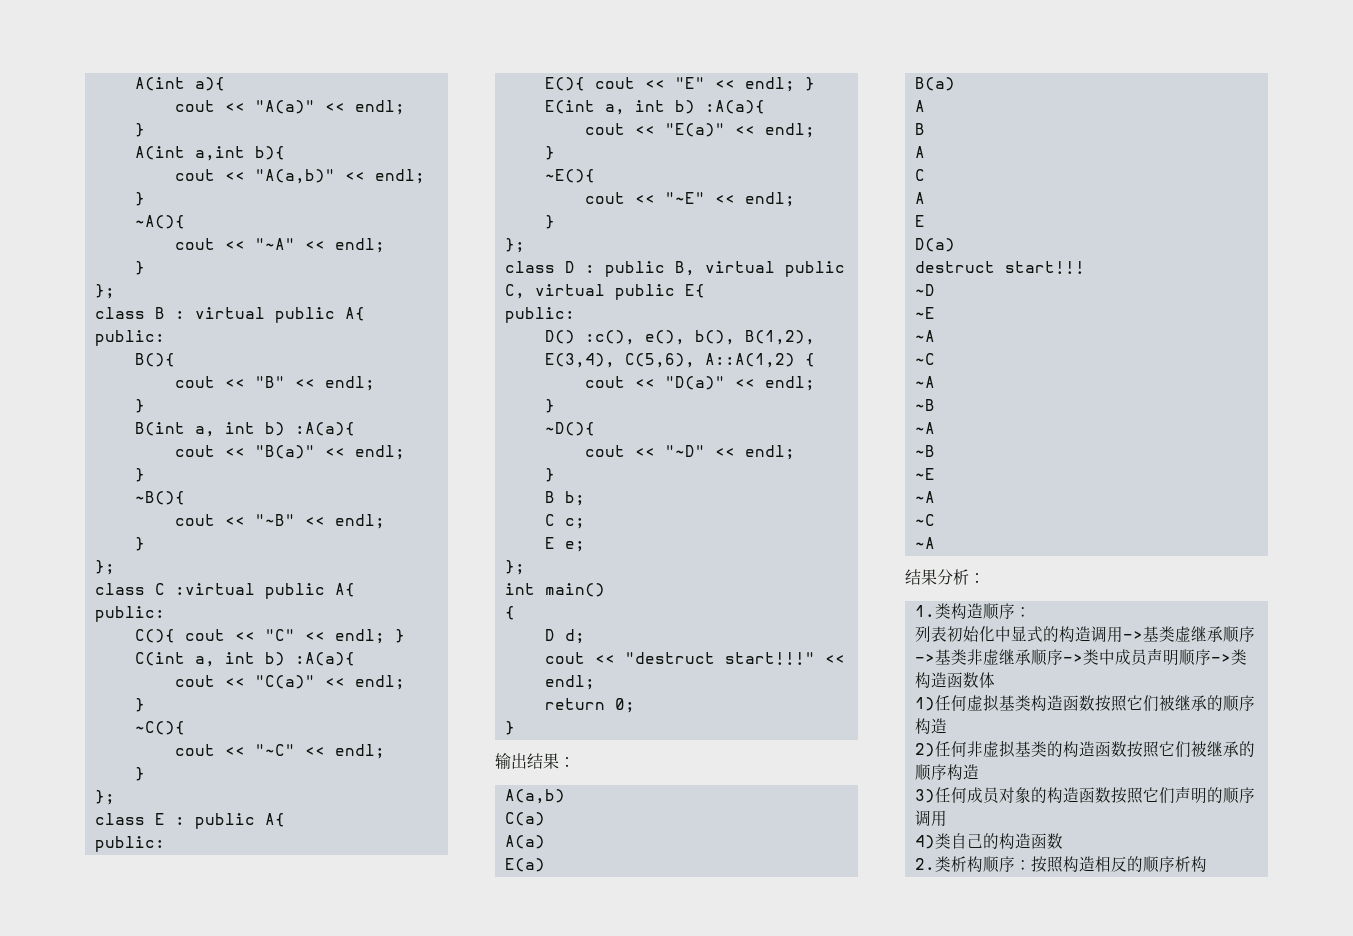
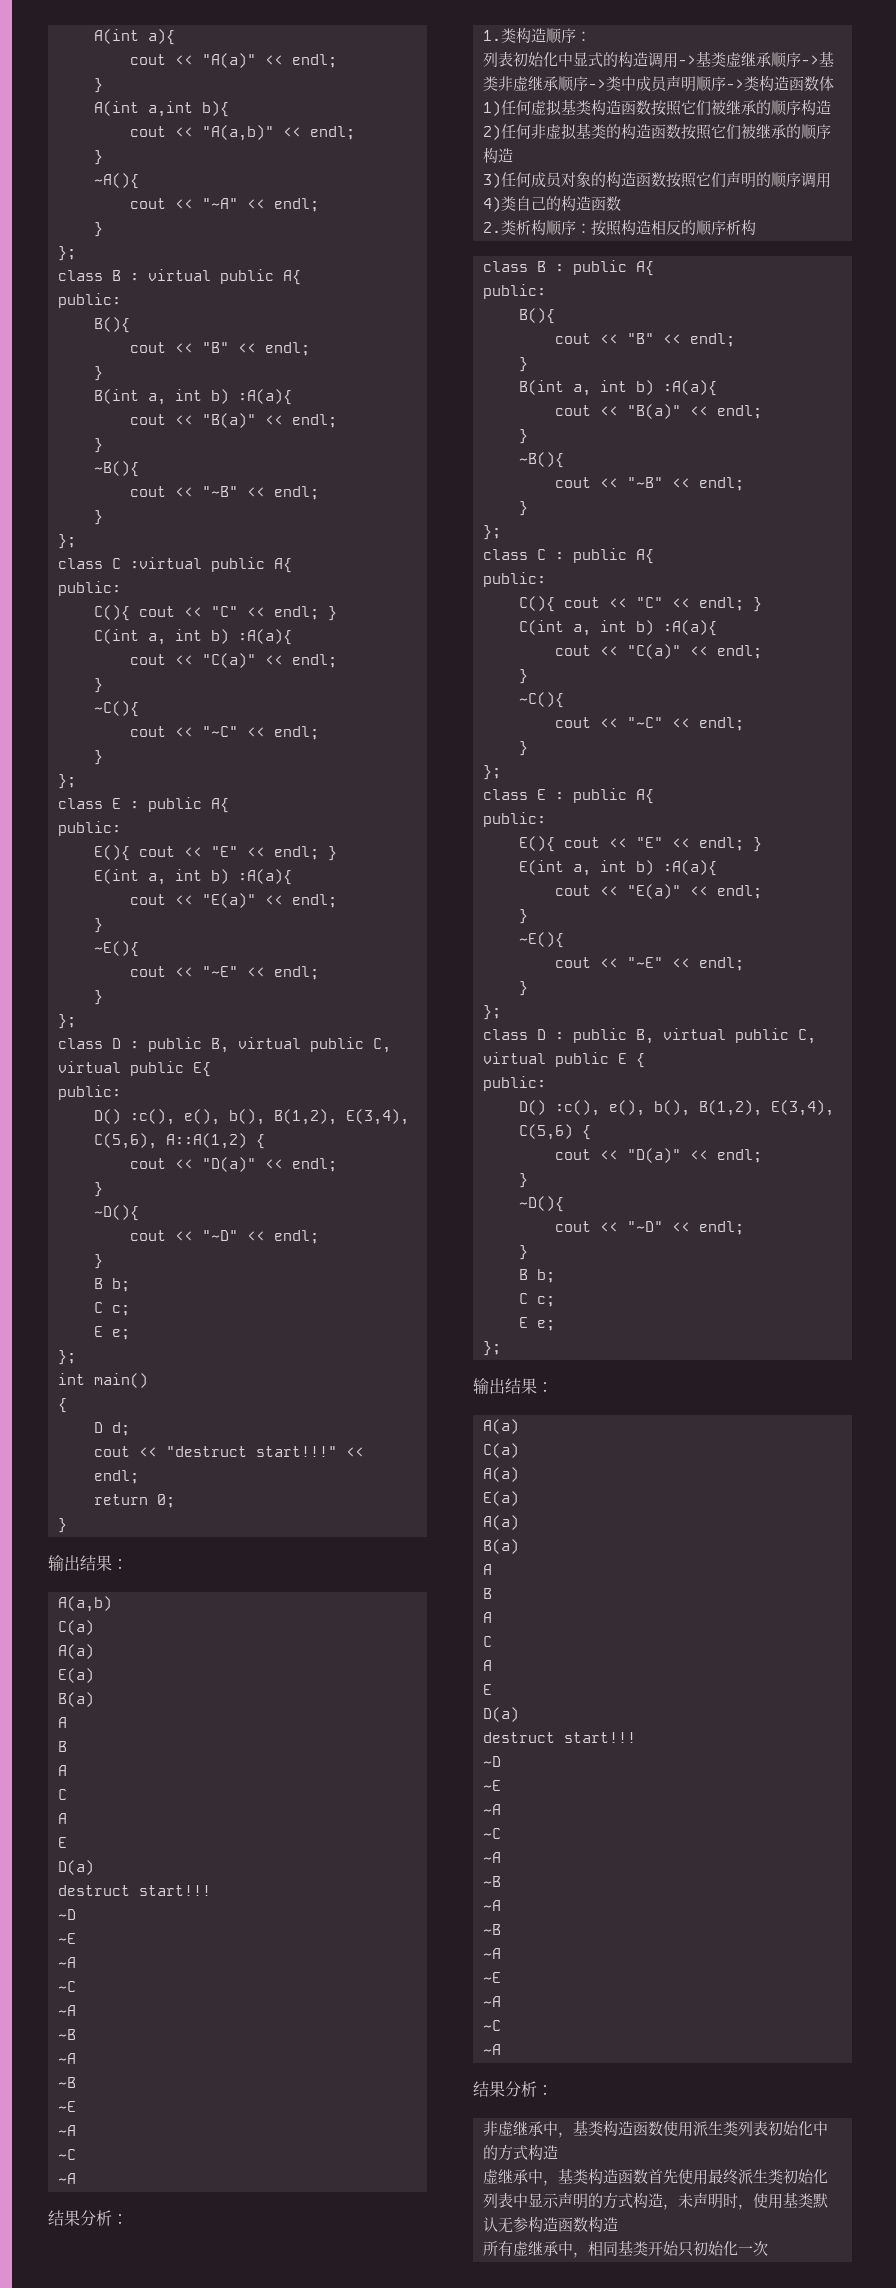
(1207, 864) none -> [482,260,654,276] [482,284,546,299] [518,308,555,324] [554,333,735,347] [518,357,528,372] [518,380,717,396] [554,404,762,419] [518,429,528,444] [518,452,564,468] [554,477,744,491] [518,501,528,516] [482,525,501,540] [482,548,654,564] [482,572,546,587] [518,596,762,612] [518,620,717,636] [554,644,762,659] [518,669,528,684] [518,692,564,708] [554,717,744,731] [518,741,528,756] [482,765,501,780] [482,788,654,804] [482,812,546,827] [518,836,762,852] [518,860,717,876] [554,884,762,899] [518,909,528,924] [518,932,564,948] [554,957,744,971] [518,981,528,996] [482,1005,501,1020] [482,1028,816,1044] [482,1052,645,1068] [482,1076,546,1091] [518,1100,834,1116] [518,1124,591,1140] [554,1148,762,1163] [518,1173,528,1188] [518,1196,564,1212] [554,1221,744,1235] [518,1245,528,1260] [518,1269,555,1283] [518,1293,555,1307] [518,1317,555,1331] [482,1341,501,1356] [473,1378,553,1394] [482,1419,519,1434] [482,1443,519,1458] [482,1467,519,1482] [482,1491,519,1506] [482,1515,519,1530] [482,1539,519,1554] [482,1564,492,1575] [482,1588,492,1599] [482,1612,492,1623] [482,1636,492,1647] [482,1660,492,1671] [482,1684,492,1695] [482,1707,519,1722] [482,1732,636,1743] [482,1756,501,1767] [482,1780,501,1791] [482,1804,501,1815] [482,1828,501,1839] [482,1852,501,1863] [482,1876,501,1887] [482,1900,501,1911] [482,1924,501,1935] [482,1948,501,1959] [482,1972,501,1983] [482,1996,501,2007] [482,2020,501,2031] [482,2044,501,2055] [473,2081,553,2097] [482,2120,828,2138] [482,2144,558,2161] [482,2168,828,2186] [482,2192,828,2210] [482,2216,618,2233] [482,2240,768,2258] // class B : public A{ // public: // B(){ // cout << "B" << endl; // } // B(int a, int b) :A(a){ // cout << "B(a)" << endl; // } // ~B(){ // cout << "~B" << endl; // } // }; // class C : public A{ // public: // C(){ cout << "C" << endl; } // C(int a, int b) :A(a){ // cout << "C(a)" << endl; // } // ~C(){ // cout << "~C" << endl; // } // }; // class E : public A{ // public: // E(){ cout << "E" << endl; } // E(int a, int b) :A(a){ // cout << "E(a)" << endl; // } // ~E(){ // cout << "~E" << endl; // } // }; // class D : public B, virtual public C, virtual public E { // public: // D() :c(), e(), b(), B(1,2), E(3,4), C(5,6) { // cout << "D(a)" << endl; // } // ~D(){ // cout << "~D" << endl; // } // B b; // C c; // E e; // }; // 输出结果： // A(a) // C(a) // A(a) // E(a) // A(a) // B(a) // A // B // A // C // A // E // D(a) // destruct start!!! // ~D // ~E // ~A // ~C // ~A // ~B // ~A // ~B // ~A // ~E // ~A // ~C // ~A // 结果分析： // 非虚继承中，基类构造函数使用派生类列表初始化中的方式构造 // 虚继承中，基类构造函数首先使用最终派生类初始化列表中显示声明的方式构造，未声明时，使用基类默认无参构造函数构造 // 所有虚继承中，相同基类开始只初始化一次

